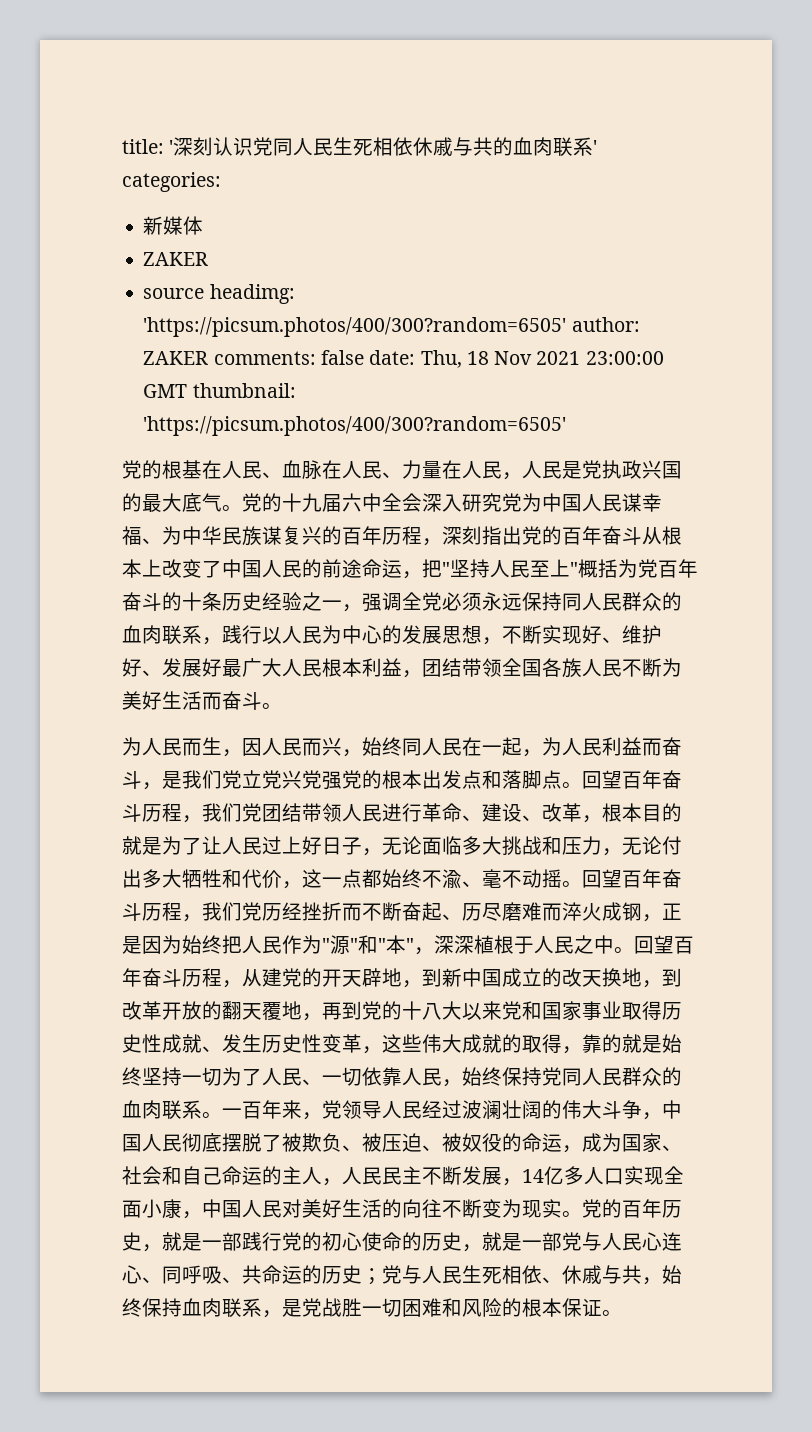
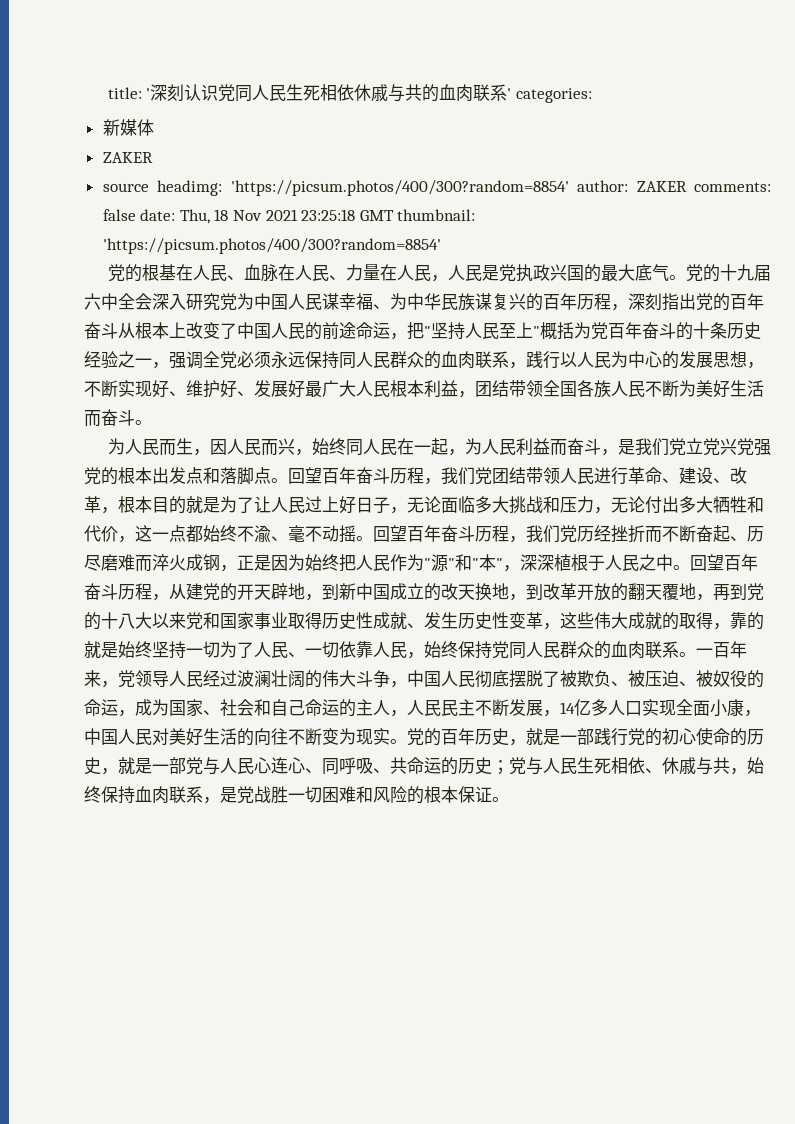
[143,317,567,337] 'https://picsum.photos/400/300?random=6505' -> [230,180,569,196] 'https://picsum.photos/400/300?random=8854'
[585,351,664,365] 23:00:00 -> [301,209,356,221] 23:25:18
[143,416,567,436] 'https://picsum.photos/400/300?random=6505' -> [102,238,441,254] 'https://picsum.photos/400/300?random=8854'

